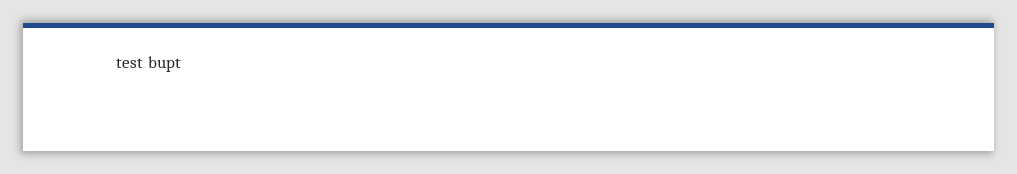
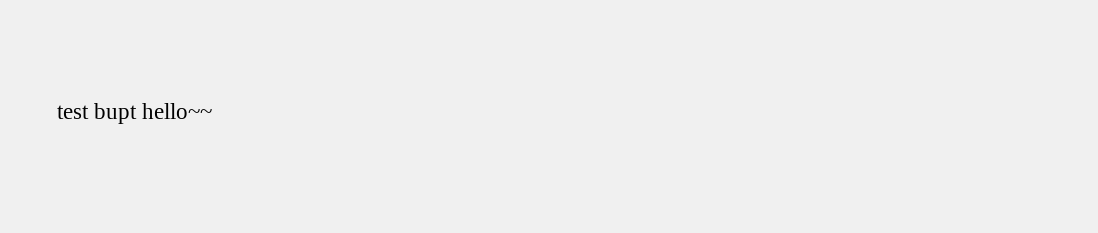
(181, 64) none -> [142,103,213,119] hello~~

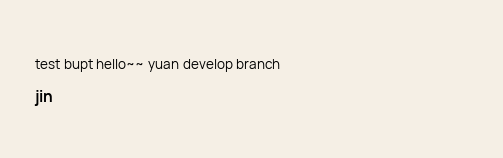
(213, 111) none -> [147,59,281,72] [34,90,53,106] yuan develop branch // jin

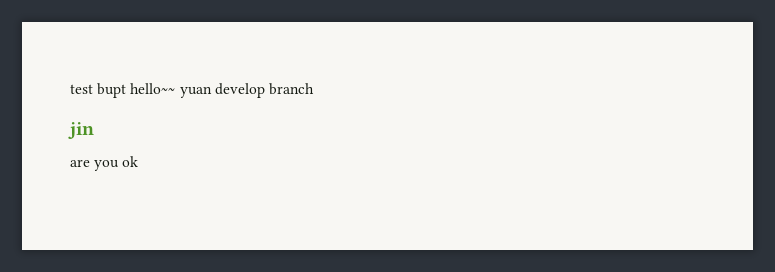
(53, 98) none -> [70,156,139,171] // are you ok

